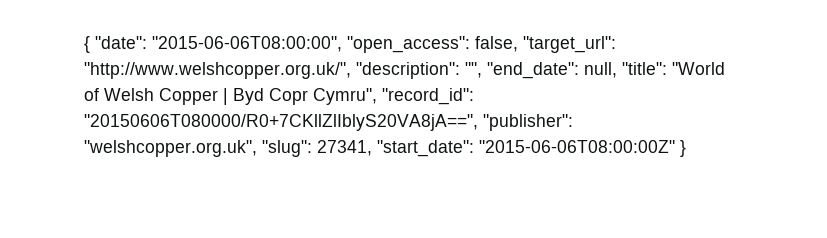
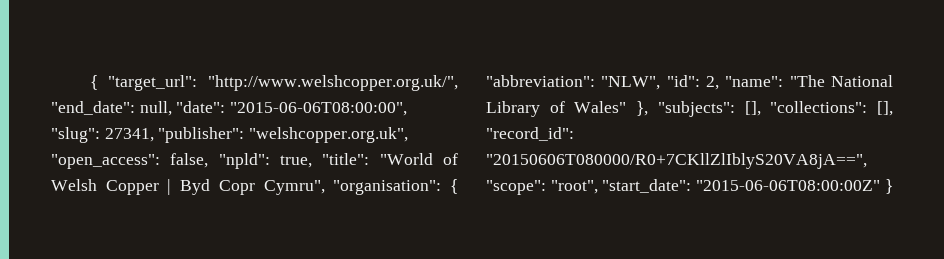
[84,36,616,53] [84,62,617,79] { "date": "2015-06-06T08:00:00", "open_access": false, "target_url": "http://www.welshcopper.org.uk/", "description": "", "end_date": null, -> [89,75,458,91] [51,101,408,116] [51,127,409,143] [51,153,312,169] { "target_url": "http://www.welshcopper.org.uk/", "end_date": null, "date": "2015-06-06T08:00:00", "slug": 27341, "publisher": "welshcopper.org.uk", "open_access": false, "npld": true,
[382,88,474,105] [84,114,573,131] [84,140,372,157] "record_id": "20150606T080000/R0+7CKllZlIblyS20VA8jA==", "publisher": "welshcopper.org.uk", "slug": 27341, -> [333,179,459,195] [486,75,893,90] [486,101,893,117] [486,127,574,141] [486,153,867,169] [486,180,598,195] "organisation": { "abbreviation": "NLW", "id": 2, "name": "The National Library of Wales" }, "subjects": [], "collections": [], "record_id": "20150606T080000/R0+7CKllZlIblyS20VA8jA==", "scope": "root",

